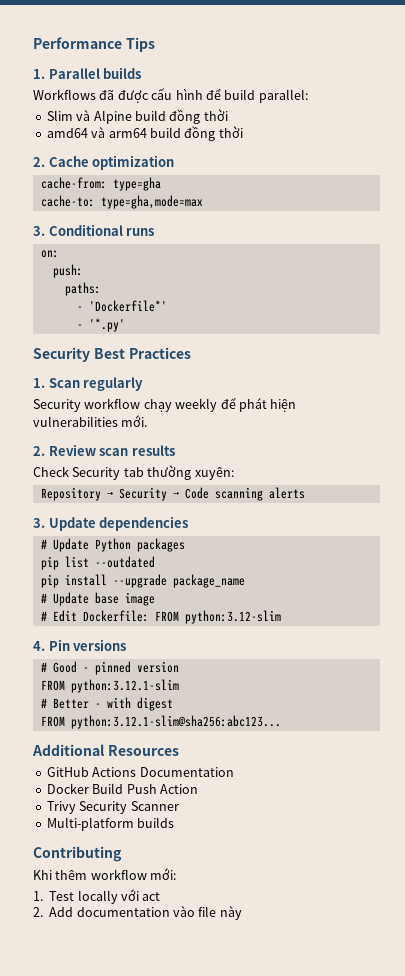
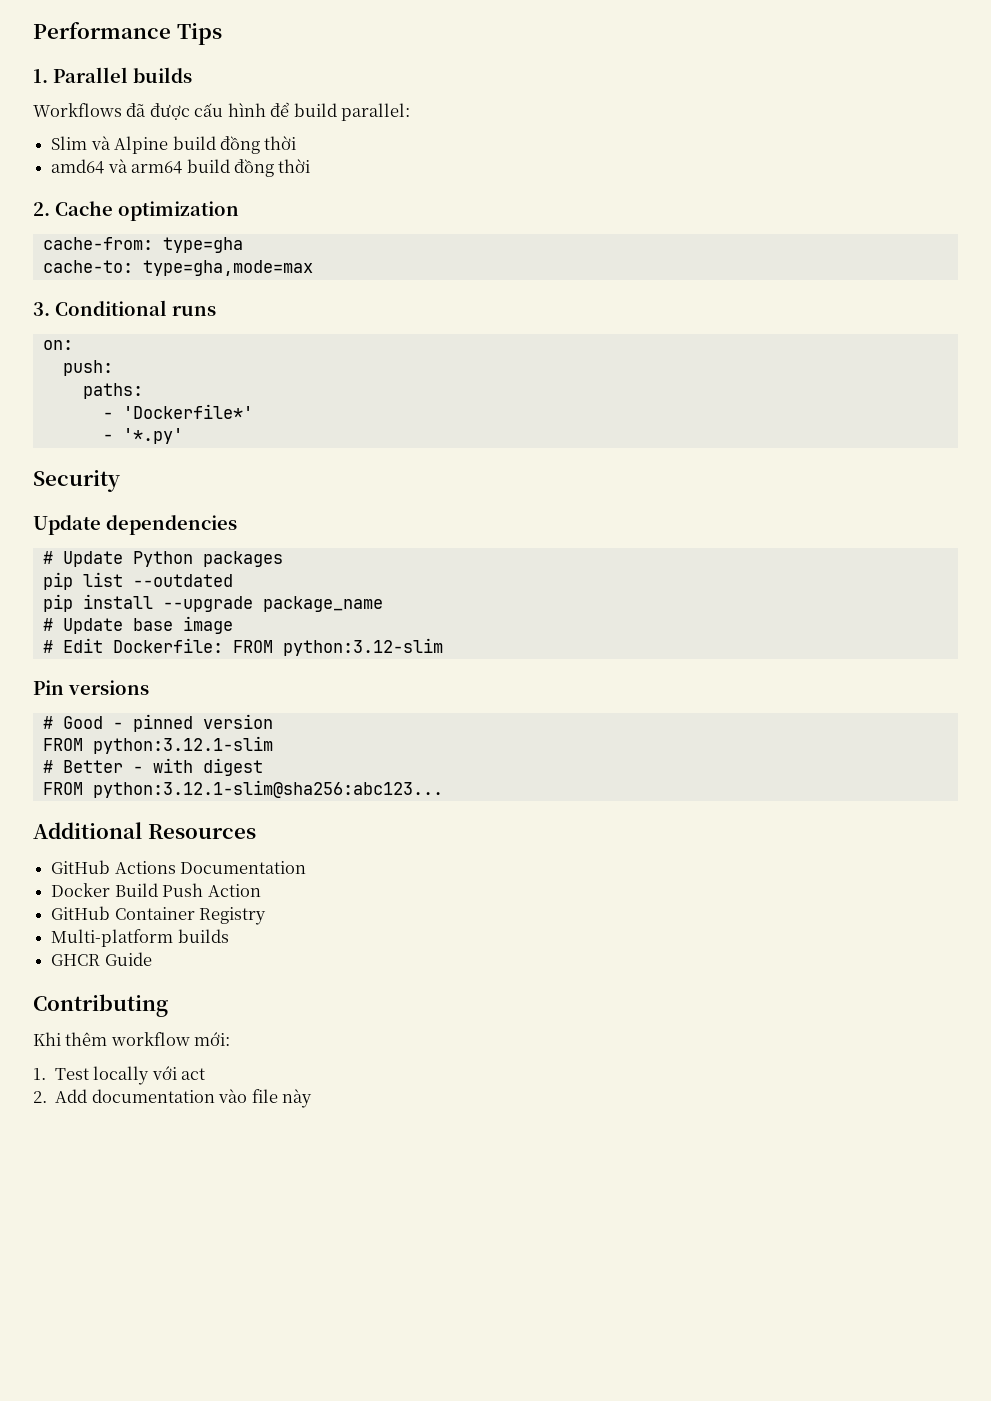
[93,347,191,359] [33,377,144,391] [33,398,297,412] [33,415,148,427] [33,444,175,456] [33,465,234,480] [40,487,305,501] [33,518,45,528] Best Practices // 1. Scan regularly // Security workflow chạy weekly để phát hiện vulnerabilities mới. // 2. Review scan results // Check Security tab thường xuyên: // Repository → Security → Code scanning alerts // 3. -> (120, 481) //
[33,641,45,651] 4. -> (443, 647) none
[46,801,179,814] Trivy Security Scanner -> [51,906,267,925] GitHub Container Registry
(175, 822) none -> [51,952,152,966] // GHCR Guide

